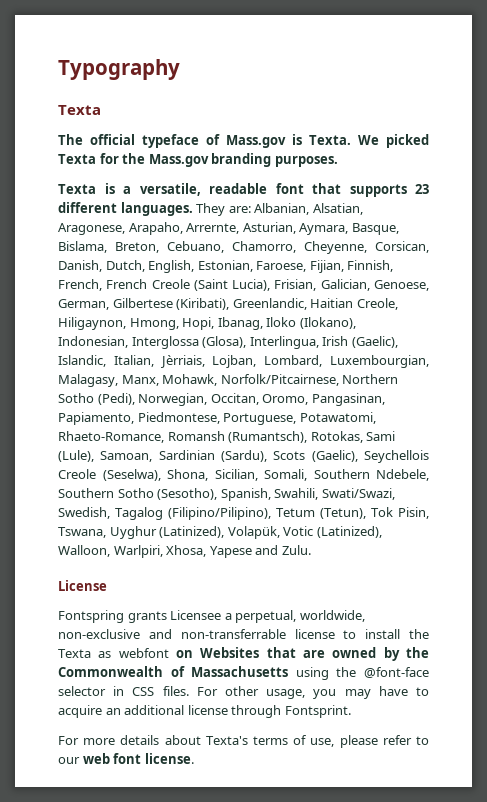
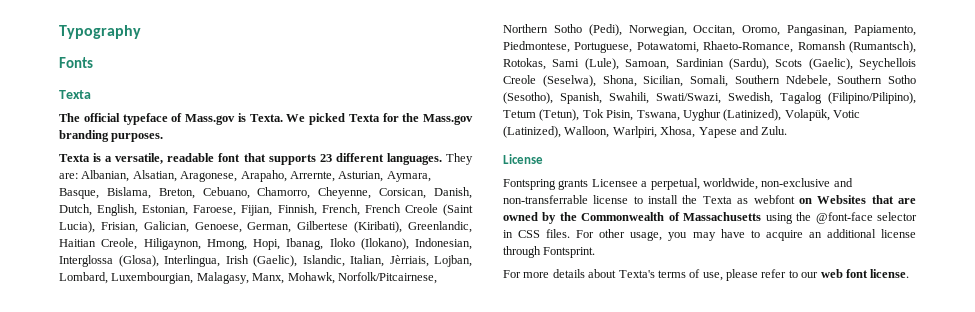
(180, 69) none -> [59,57,93,68] // Fonts

